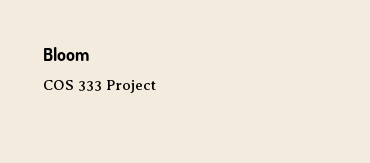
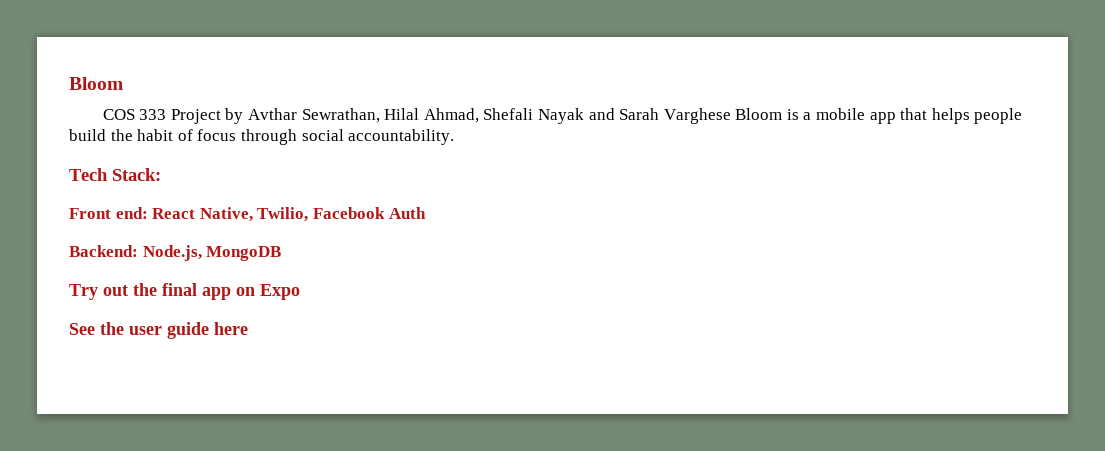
(157, 86) none -> [225,108,1023,124] [69,129,455,145] [69,168,161,181] [69,207,426,222] [69,245,282,261] [69,283,300,300] [69,322,248,339] by Avthar Sewrathan, Hilal Ahmad, Shefali Nayak and Sarah Varghese Bloom is a mobile app that helps people build the habit of focus through social accountability. // Tech Stack: // Front end: React Native, Twilio, Facebook Auth // Backend: Node.js, MongoDB // Try out the final app on Expo // See the user guide here

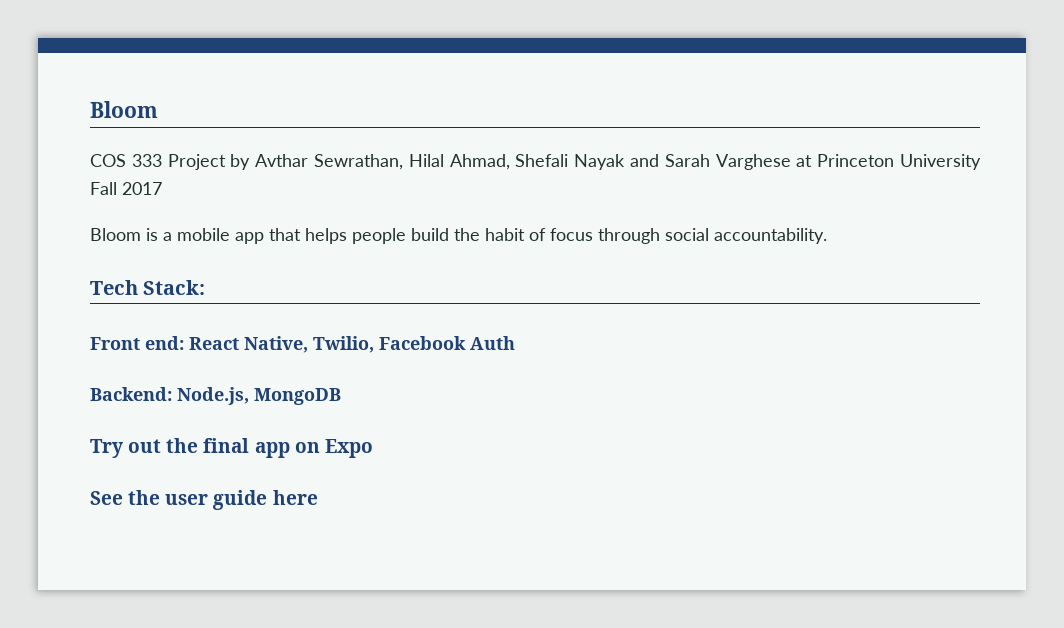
(731, 116) none -> [796,154,981,170] [90,182,162,195] at Princeton University Fall 2017 //

